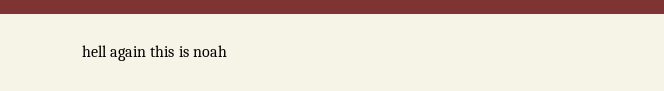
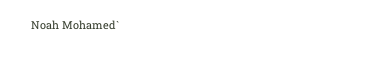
[82,45,227,61] hell again this is noah -> [31,20,119,30] Noah Mohamed`

